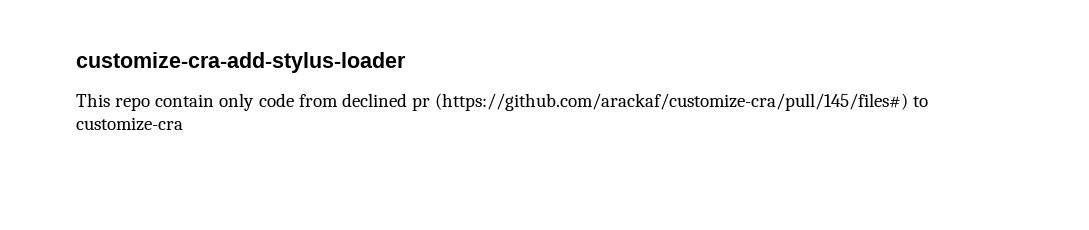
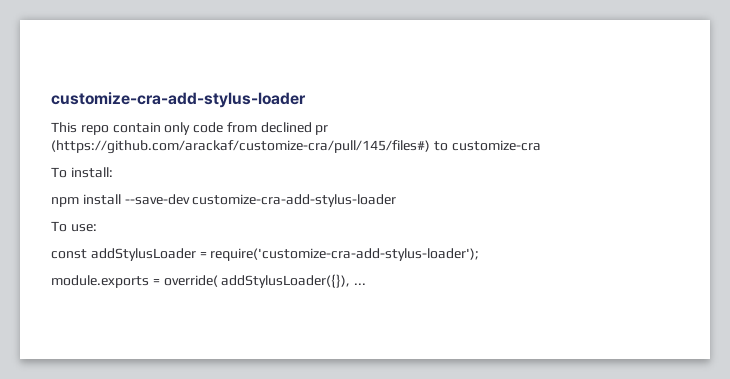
(183, 124) none -> [51,167,113,178] [51,194,397,207] [51,221,97,232] [51,248,480,261] [51,274,367,288] // To install: // npm install --save-dev customize-cra-add-stylus-loader // To use: // const addStylusLoader = require('customize-cra-add-stylus-loader'); // module.exports = override( addStylusLoader({}), ...

